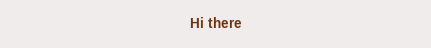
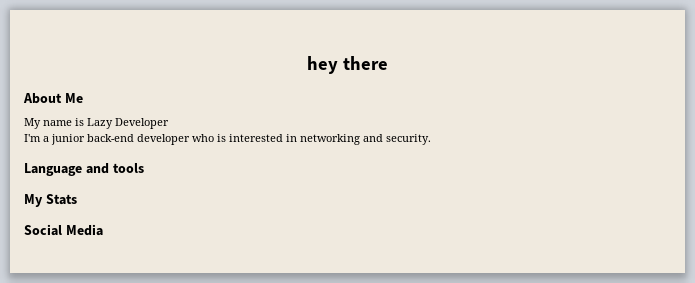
[189,17,204,28] Hi -> [307,56,339,74] hey
(242, 22) none -> [23,93,83,104] [24,118,169,129] [24,134,431,145] [24,163,144,176] [24,194,77,207] [24,224,103,236] // About Me // My name is Lazy Developer // I'm a junior back-end developer who is interested in networking and security. // Language and tools // My Stats // Social Media

